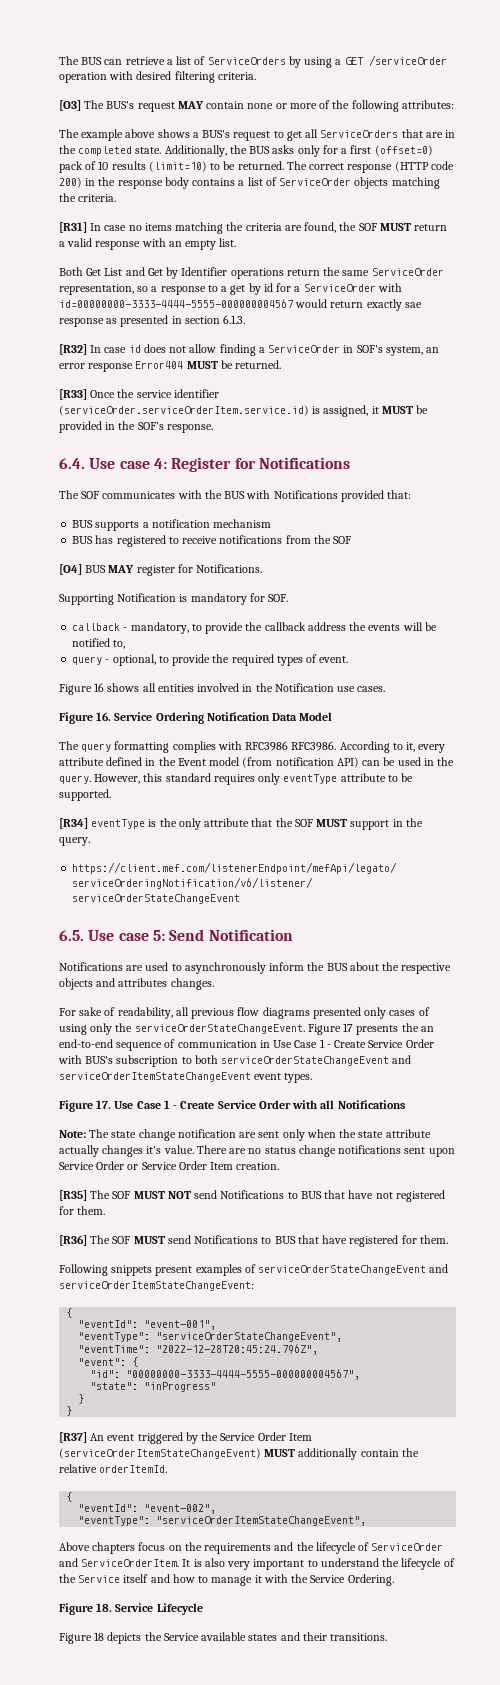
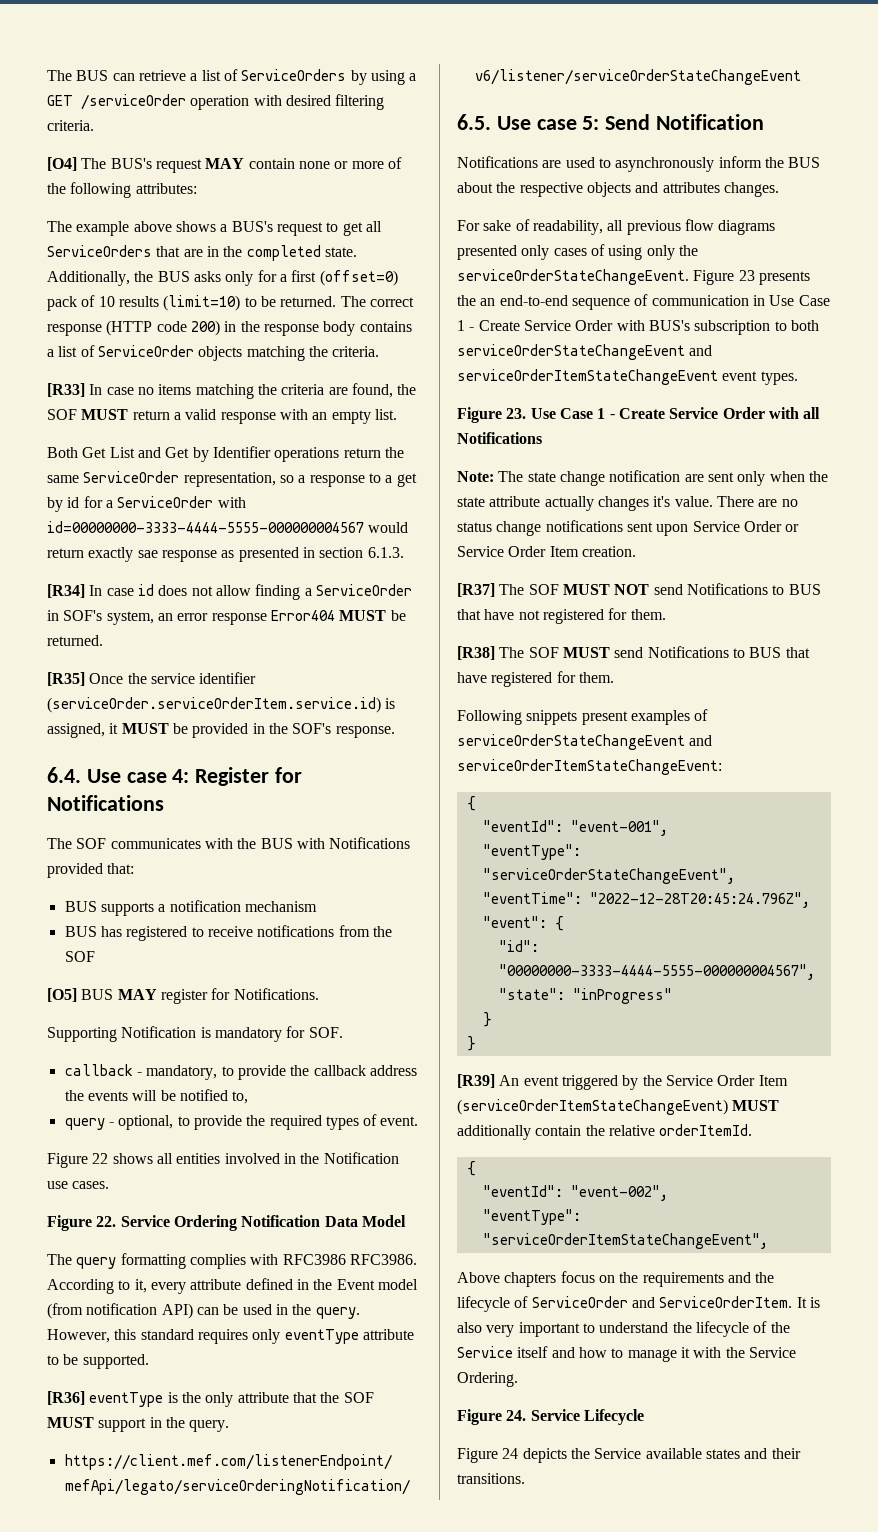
[59,100,81,111] [O3] -> [47,157,77,171] [O4]
[59,222,87,233] [R31] -> [47,383,85,397] [R33]
[59,344,87,355] [R32] -> [47,584,85,598] [R34]
[59,389,87,400] [R33] -> [47,672,85,686] [R35]
[59,564,82,575] [O4] -> [47,988,77,1002] [O5]
[94,683,105,692] 16 -> [92,1153,109,1164] 22
[96,712,112,721] 16. -> [96,1216,117,1227] 22.
[59,818,88,829] [R34] -> [47,1391,85,1405] [R36]
[343,1023,354,1032] 17 -> [738,270,755,281] 23
[96,1100,112,1109] 17. -> [506,408,527,419] 23.
[59,1190,87,1201] [R35] -> [457,583,495,597] [R37]
[59,1235,87,1246] [R36] -> [457,646,495,660] [R38]
[59,1432,87,1443] [R37] -> [457,1074,495,1088] [R39]
[96,1603,113,1612] 18. -> [506,1410,527,1421] 24.
[94,1632,105,1641] 18 -> [502,1448,519,1459] 24

